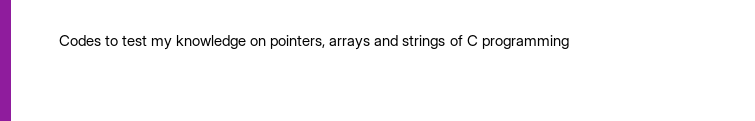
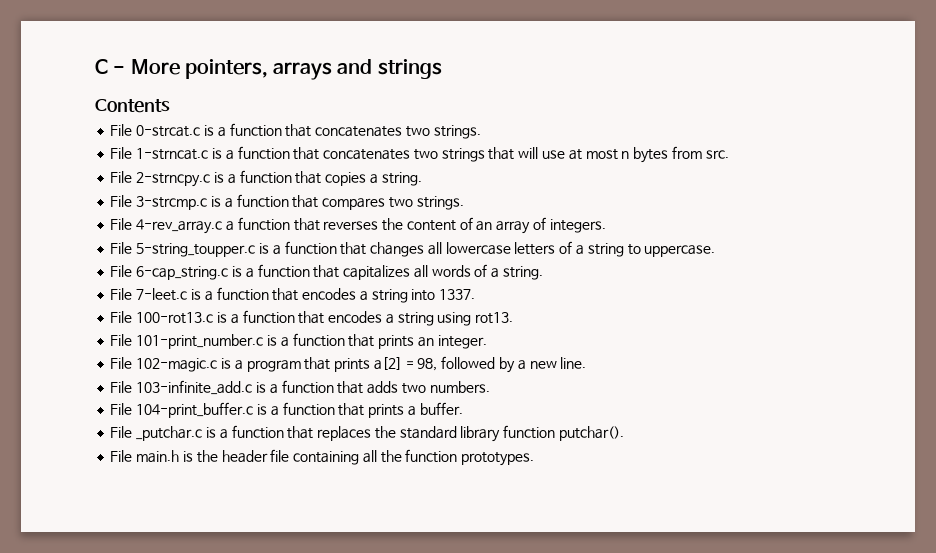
[59,35,569,50] Codes to test my knowledge on pointers, arrays and strings of C programming -> [95,59,442,80] [95,99,170,113] [110,123,481,139] [110,146,729,163] [110,170,422,187] [110,194,464,210] [110,217,606,234] [110,241,716,257] [110,264,543,280] [110,287,476,303] [110,310,514,326] [110,333,487,349] [110,356,587,373] [110,380,490,395] [110,402,463,418] [110,425,624,442] [110,449,535,466] C - More pointers, arrays and strings // Contents // File 0-strcat.c is a function that concatenates two strings. // File 1-strncat.c is a function that concatenates two strings that will use at most n bytes from src. // File 2-strncpy.c is a function that copies a string. // File 3-strcmp.c is a function that compares two strings. // File 4-rev_array.c a function that reverses the content of an array of integers. // File 5-string_toupper.c is a function that changes all lowercase letters of a string to uppercase. // File 6-cap_string.c is a function that capitalizes all words of a string. // File 7-leet.c is a function that encodes a string into 1337. // File 100-rot13.c is a function that encodes a string using rot13. // File 101-print_number.c is a function that prints an integer. // File 102-magic.c is a program that prints a[2] = 98, followed by a new line. // File 103-infinite_add.c is a function that adds two numbers. // File 104-print_buffer.c is a function that prints a buffer. // File _putchar.c is a function that replaces the standard library function putchar(). // File main.h is the header file containing all the function prototypes.

